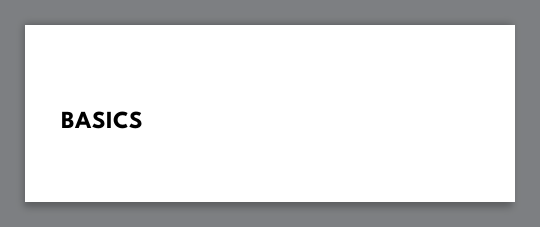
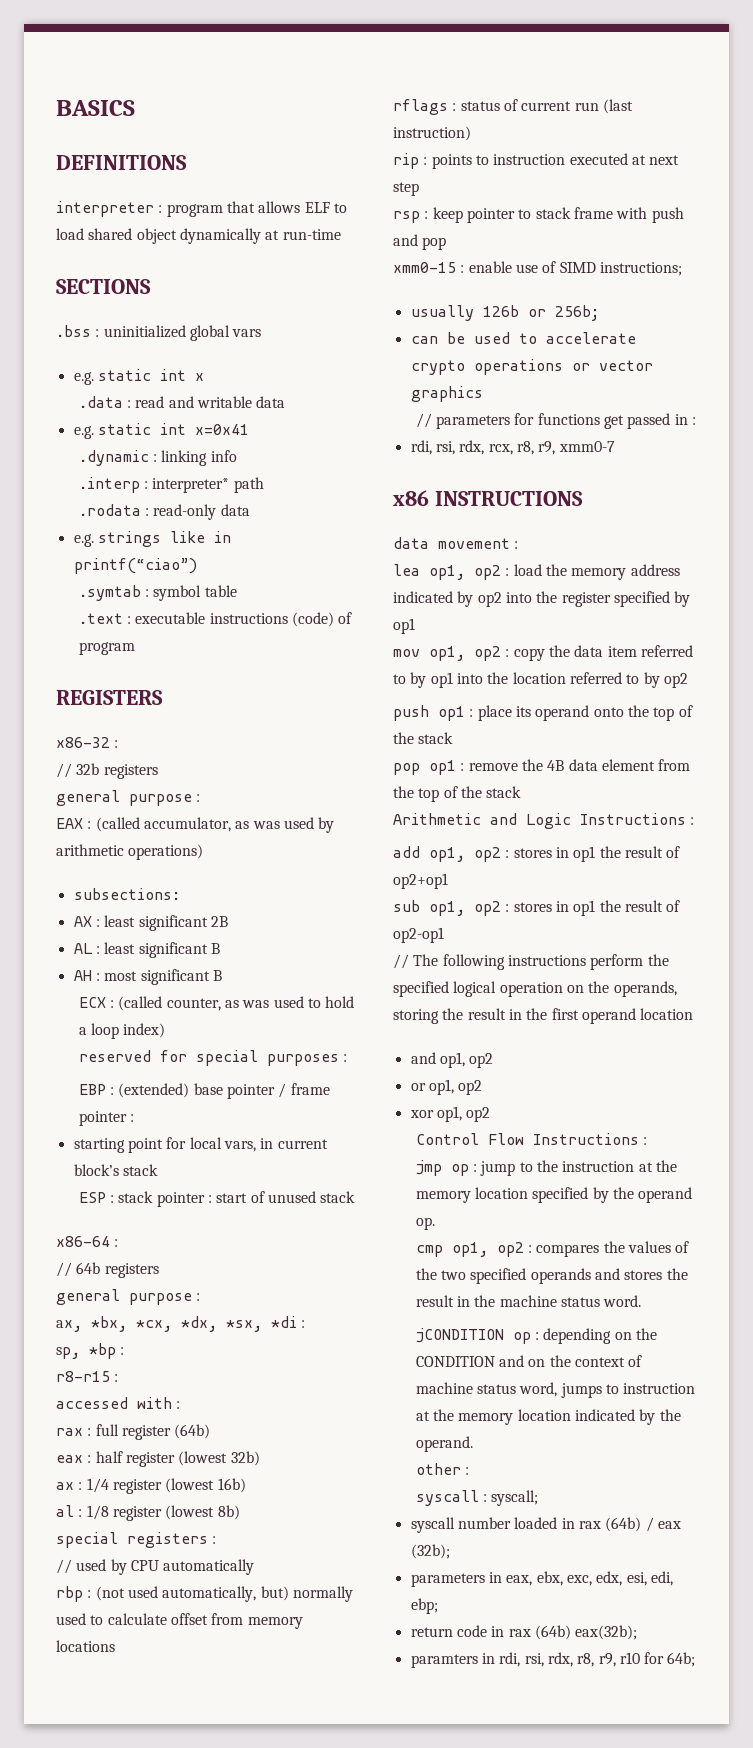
(143, 120) none -> [56,155,187,170] [56,201,347,217] [56,228,341,244] [56,279,151,294] [56,325,262,341] [73,369,204,385] [78,396,286,408] [73,423,249,439] [78,450,237,466] [78,477,264,493] [78,504,250,520] [73,531,231,547] [73,558,197,574] [78,585,237,601] [78,612,353,627] [78,642,135,655] [56,690,163,705] [56,737,119,748] [56,763,158,779] [56,790,201,806] [56,817,335,833] [56,844,204,860] [73,888,180,900] [73,915,228,931] [73,942,220,958] [73,969,222,985] [78,996,355,1011] [78,1023,166,1039] [78,1050,348,1066] [78,1083,330,1099] [78,1111,135,1126] [73,1137,328,1153] [73,1164,158,1176] [78,1191,356,1207] [56,1236,119,1247] [56,1262,159,1278] [56,1289,201,1305] [56,1316,306,1332] [56,1343,125,1359] [56,1371,119,1382] [56,1397,181,1409] [56,1424,211,1440] [56,1451,260,1467] [56,1478,246,1494] [56,1505,240,1521] [56,1532,217,1548] [56,1559,255,1575] [56,1586,353,1602] [56,1613,303,1629] [56,1640,115,1652] [393,99,633,115] [393,126,471,141] [393,153,680,169] [393,182,419,196] [393,207,684,223] [393,234,447,250] [393,261,682,276] [410,305,599,321] [410,332,636,344] [410,359,653,375] [410,386,483,402] [415,413,696,429] [410,440,615,455] [393,490,583,506] [393,537,519,549] [393,564,680,580] [393,591,691,607] [393,618,415,634] [393,645,693,661] [393,672,688,688] [393,705,693,721] [393,732,454,744] [393,759,691,775] [393,786,522,802] [393,813,695,829] [393,846,681,862] [393,873,448,889] [393,900,681,916] [393,927,444,943] [393,954,669,970] [393,981,677,997] [393,1008,694,1024] [410,1052,494,1068] [410,1079,483,1095] [409,1106,491,1122] [415,1133,648,1145] [415,1160,677,1176] [415,1187,693,1203] [415,1217,435,1230] [415,1241,690,1257] [415,1268,688,1284] [415,1295,642,1307] [415,1328,657,1344] [415,1355,643,1367] [415,1382,696,1398] [415,1409,681,1425] [415,1436,473,1452] [415,1463,470,1475] [415,1490,539,1506] [410,1517,681,1533] [410,1544,450,1559] [410,1571,673,1587] [410,1598,438,1614] [410,1625,638,1640] [410,1652,696,1668] // DEFINITIONS // interpreter : program that allows ELF to load shared object dynamically at run-time // SECTIONS // .bss : uninitialized global vars // e.g. static int x // .data : read and writable data // e.g. static int x=0x41 // .dynamic : linking info // .interp : interpreter* path // .rodata : read-only data // e.g. strings like in printf(“ciao”) // .symtab : symbol table // .text : executable instructions (code) of program // REGISTERS // x86-32 : // // 32b registers // general purpose : // EAX : (called accumulator, as was used by arithmetic operations) // subsections: // AX : least significant 2B // AL : least significant B // AH : most significant B // ECX : (called counter, as was used to hold a loop index) // reserved for special purposes : // EBP : (extended) base pointer / frame pointer : // starting point for local vars, in current block’s stack // ESP : stack pointer : start of unused stack // x86-64 : // // 64b registers // general purpose : // ax, *bx, *cx, *dx, *sx, *di : // sp, *bp : // r8-r15 : // accessed with : // rax : full register (64b) // eax : half register (lowest 32b) // ax : 1/4 register (lowest 16b) // al : 1/8 register (lowest 8b) // special registers : // // used by CPU automatically // rbp : (not used automatically, but) normally used to calculate offset from memory locations // rflags : status of current run (last instruction) // rip : points to instruction executed at next step // rsp : keep pointer to stack frame with push and pop // xmm0-15 : enable use of SIMD instructions; // usually 126b or 256b; // can be used to accelerate crypto operations or vector graphics // // parameters for functions get passed in : // rdi, rsi, rdx, rcx, r8, r9, xmm0-7 // x86 INSTRUCTIONS // data movement : // lea op1, op2 : load the memory address indicated by op2 into the register specified by op1 // mov op1, op2 : copy the data item referred to by op1 into the location referred to by op2 // push op1 : place its operand onto the top of the stack // pop op1 : remove the 4B data element from the top of the stack // Arithmetic and Logic Instructions : // add op1, op2 : stores in op1 the result of op2+op1 // sub op1, op2 : stores in op1 the result of op2-op1 // // The following instructions perform the specified logical operation on the operands, storing the result in the first operand location // and op1, op2 // or op1, op2 // xor op1, op2 // Control Flow Instructions : // jmp op : jump to the instruction at the memory location specified by the operand op. // cmp op1, op2 : compares the values of the two specified operands and stores the result in the machine status word. // jCONDITION op : depending on the CONDITION and on the context of machine status word, jumps to instruction at the memory location indicated by the operand. // other : // syscall : syscall; // syscall number loaded in rax (64b) / eax (32b); // parameters in eax, ebx, exc, edx, esi, edi, ebp; // return code in rax (64b) eax(32b); // paramters in rdi, rsi, rdx, r8, r9, r10 for 64b;

